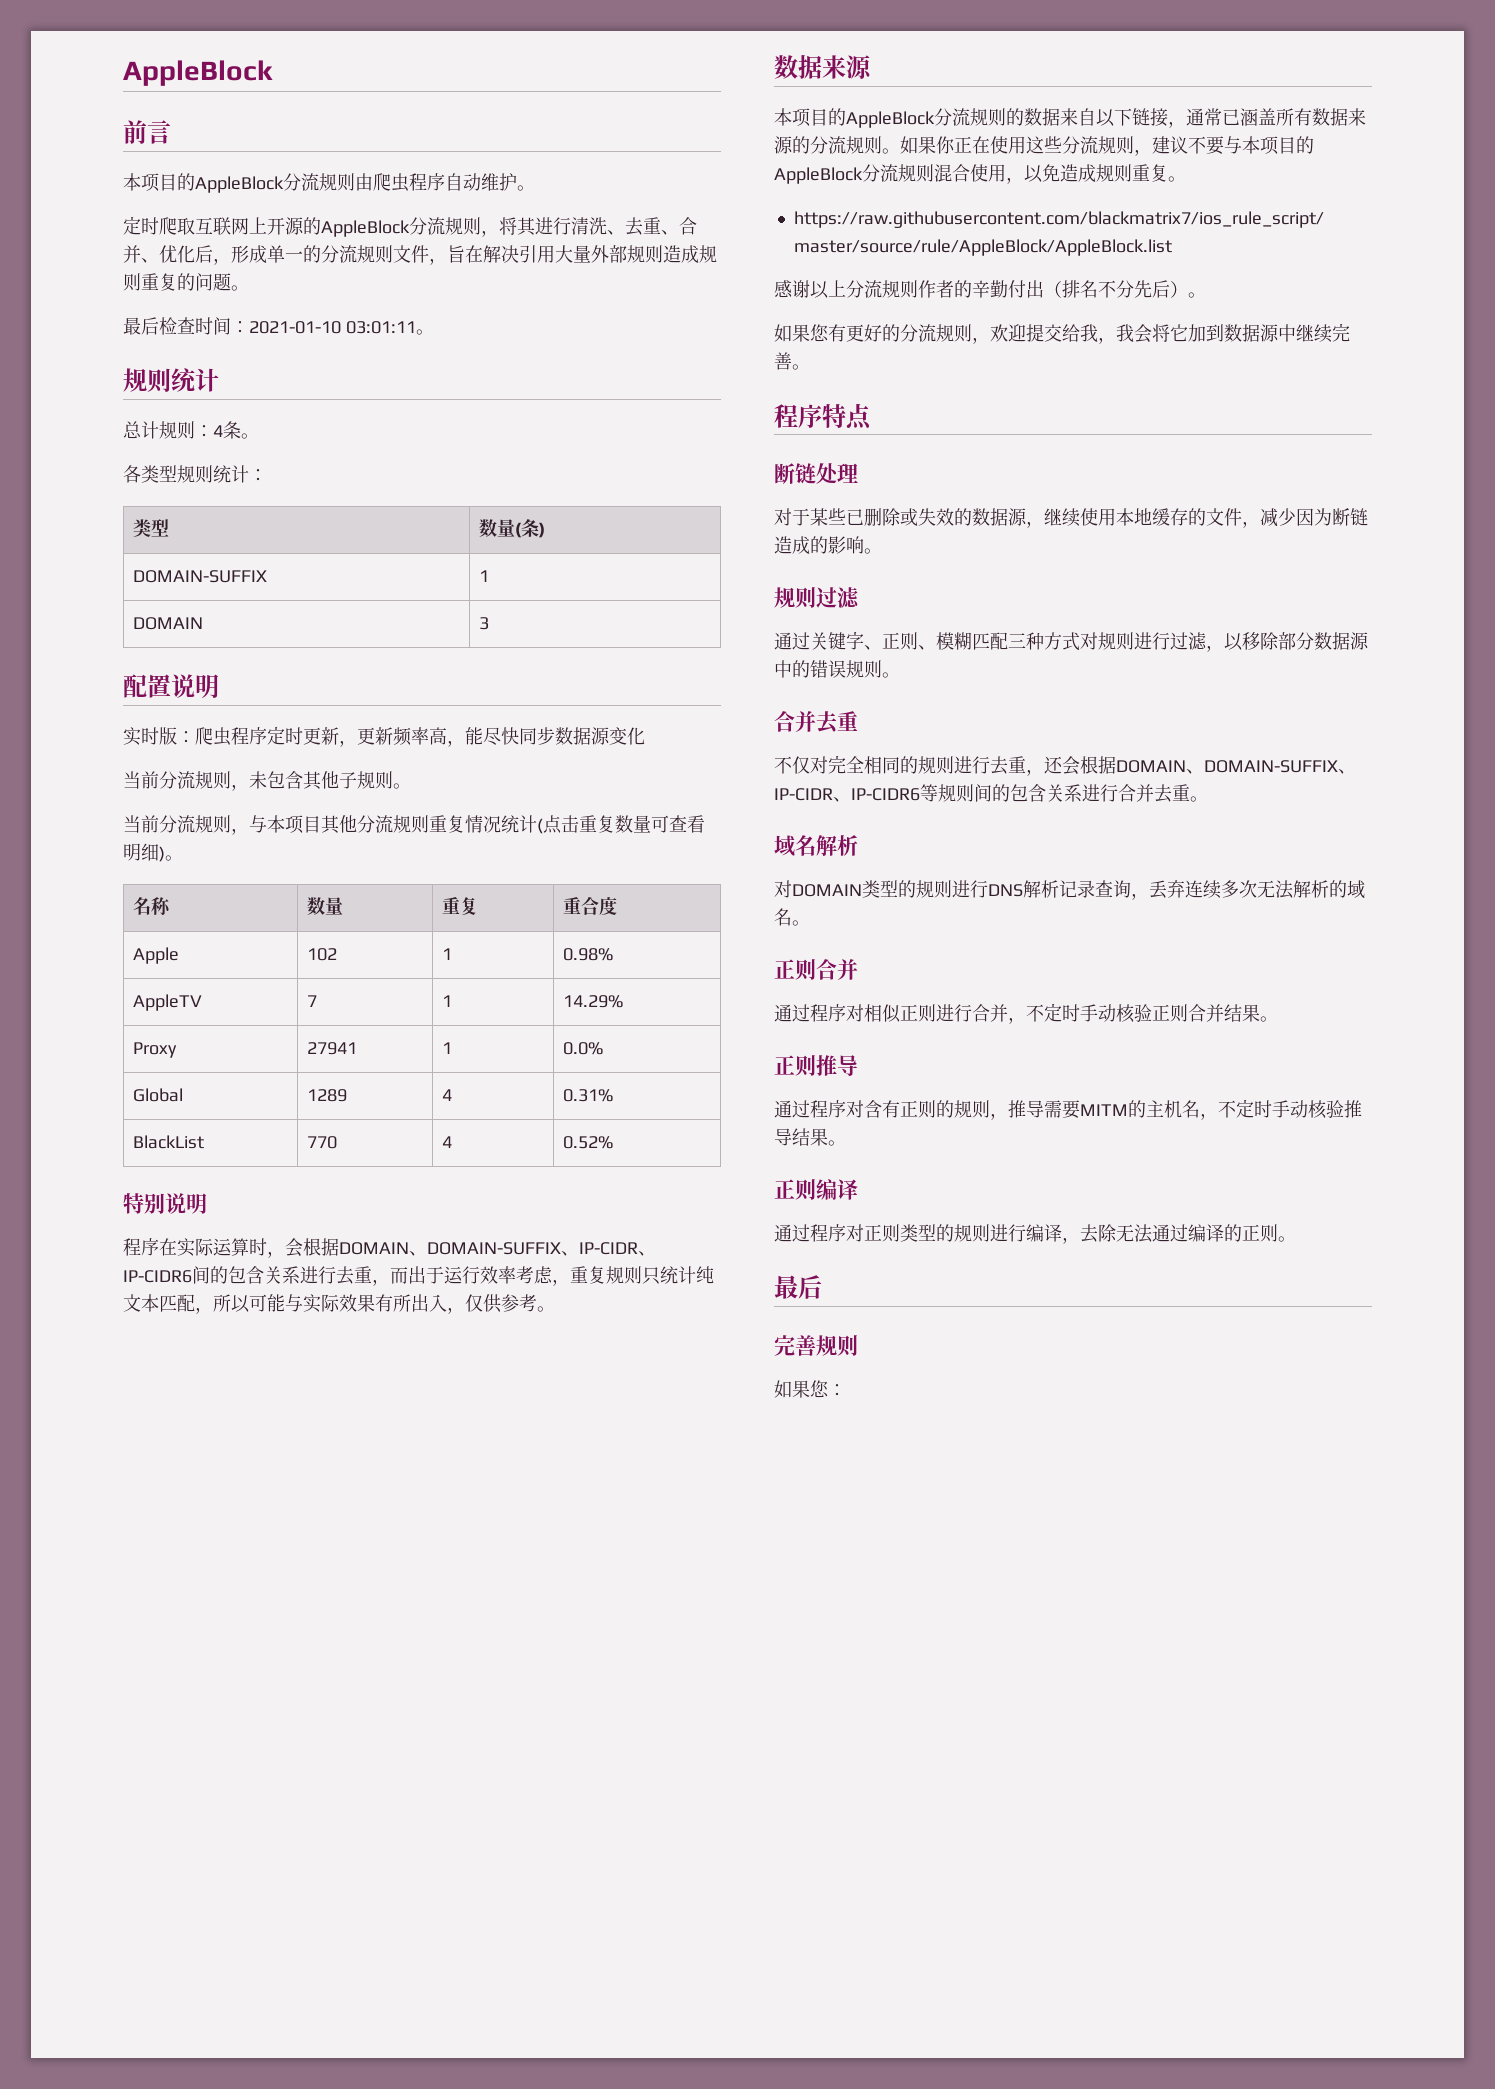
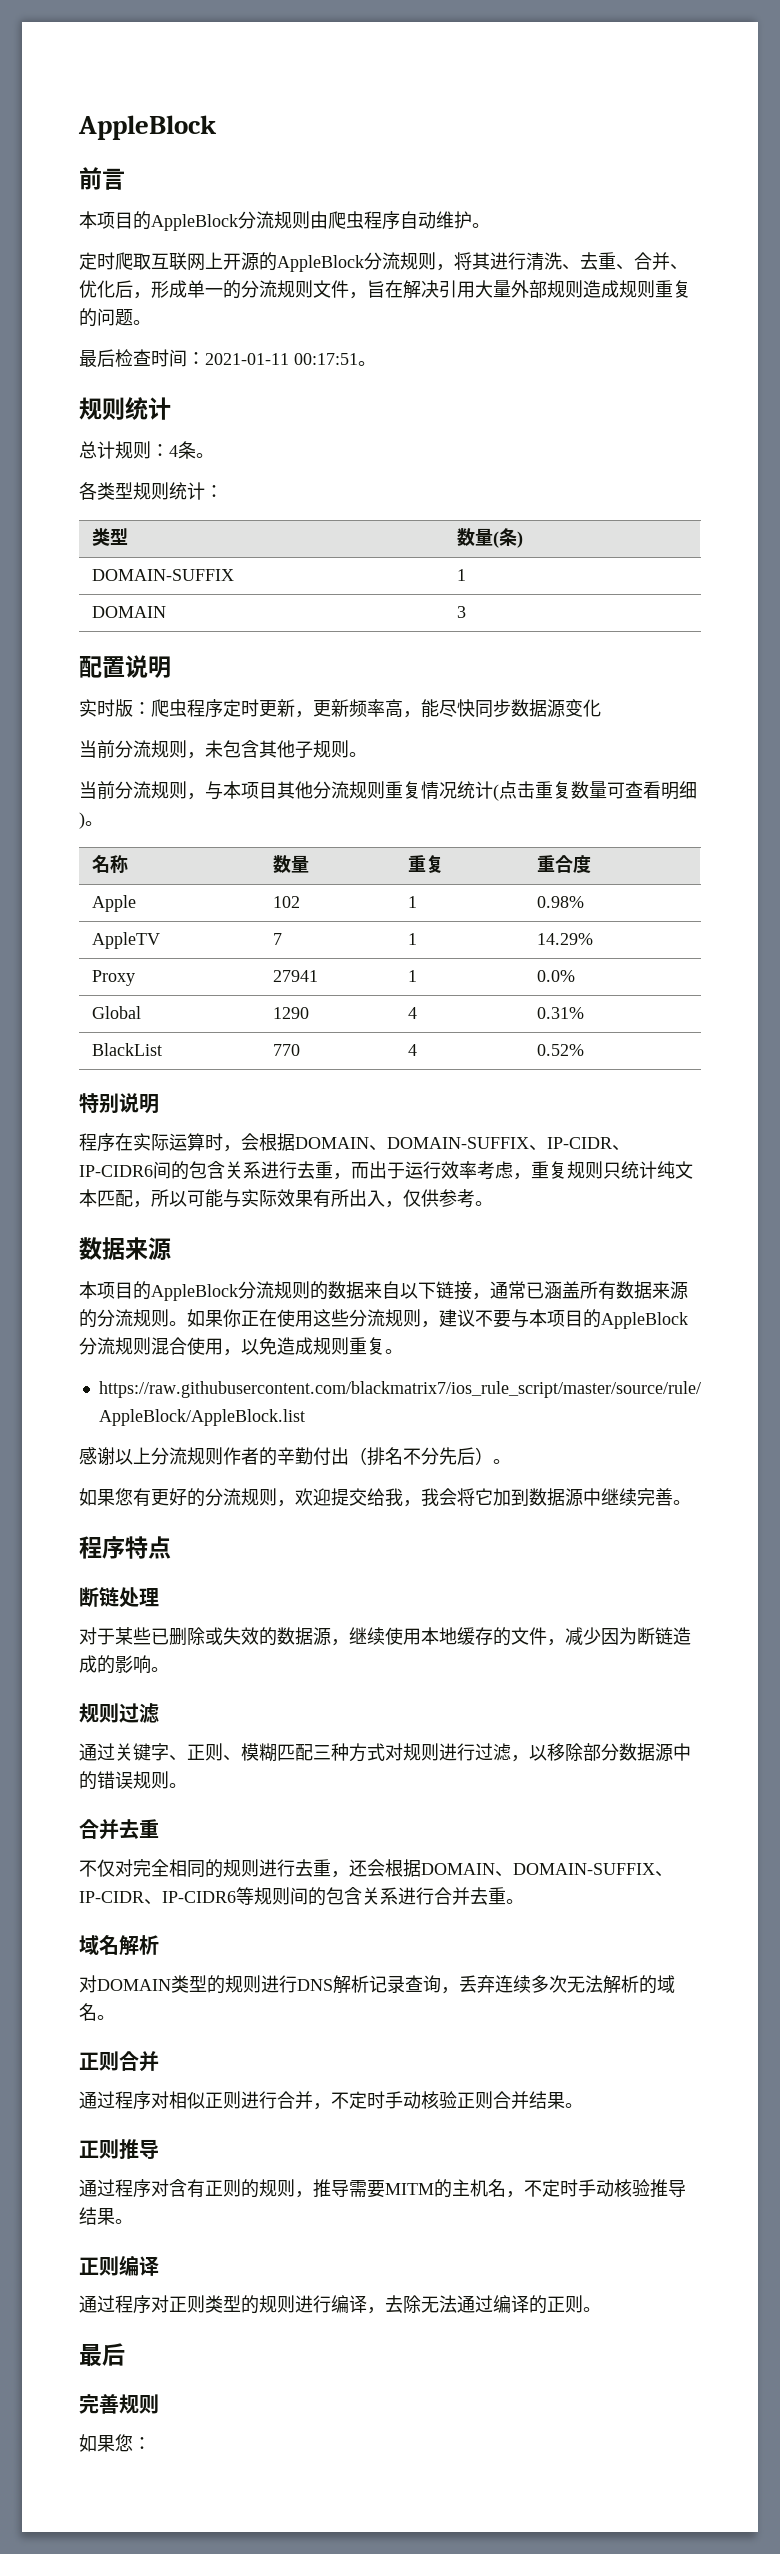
[249,321,416,334] 2021-01-10 03:01:11 -> [205,353,358,365] 2021-01-11 00:17:51
[307,1089,348,1102] 1289 -> [272,1007,309,1019] 1290

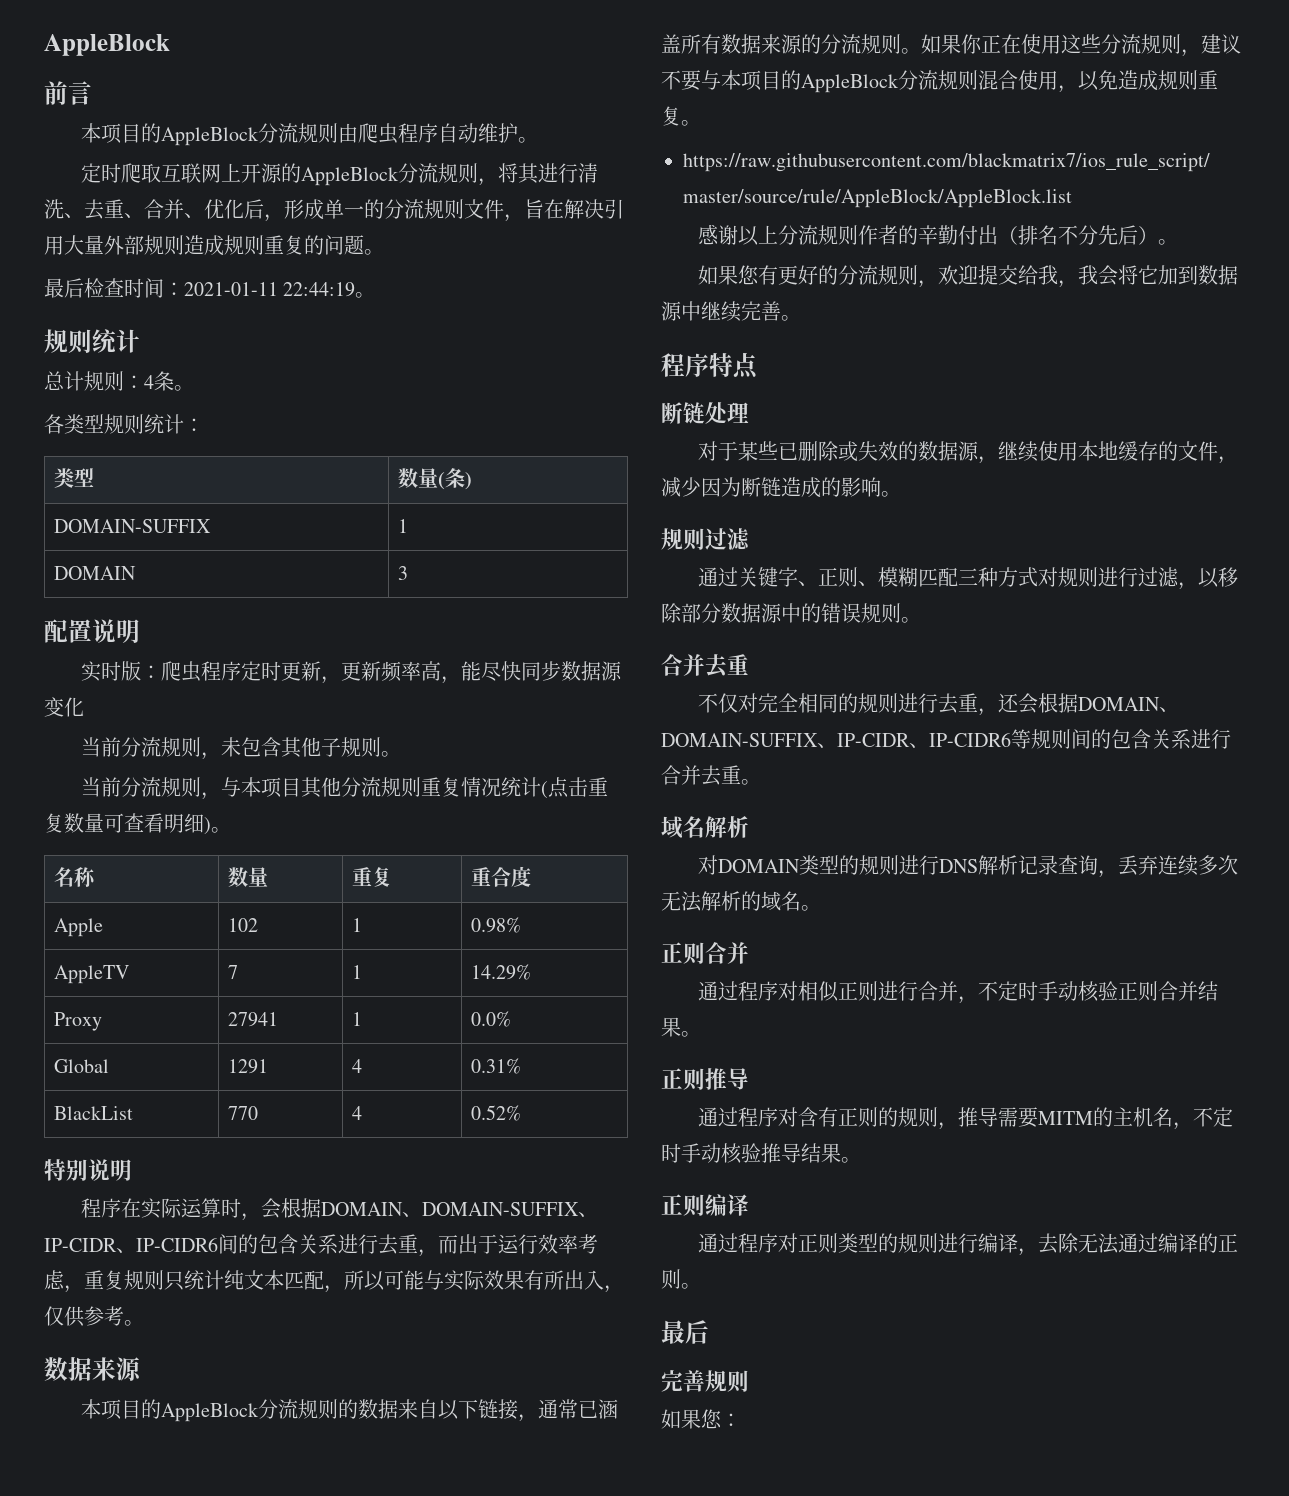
[294,353,358,365] 00:17:51 -> [283,282,356,297] 22:44:19
[272,1007,309,1019] 1290 -> [227,1059,268,1074] 1291

